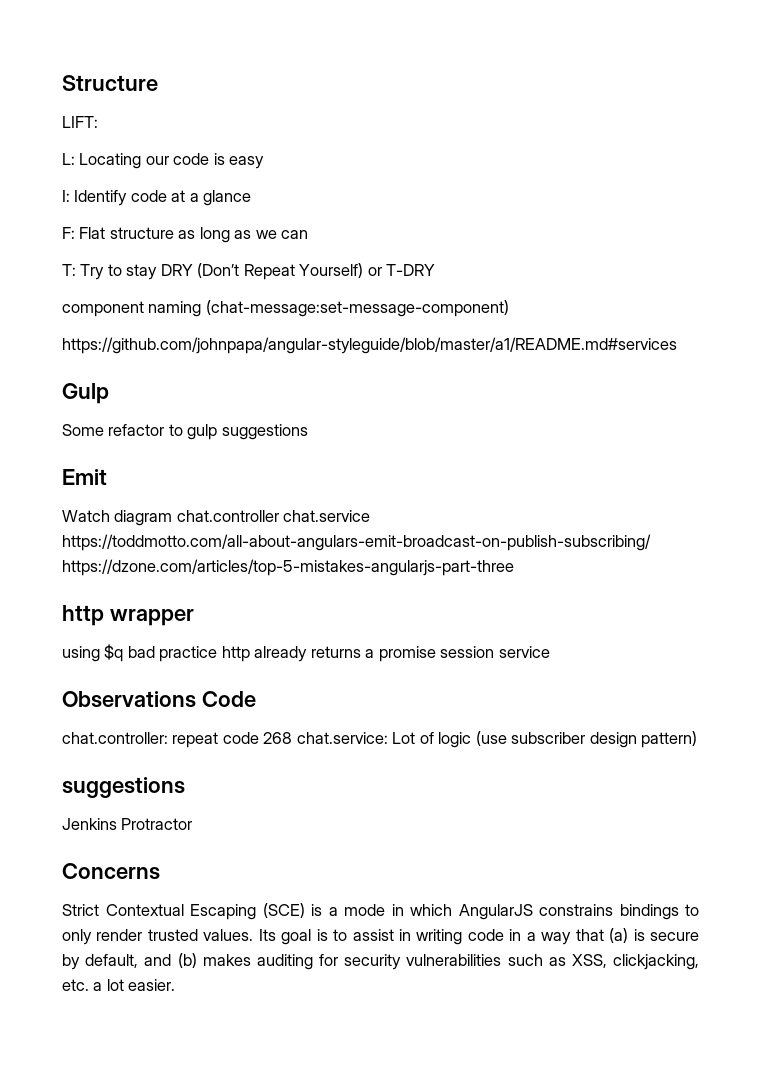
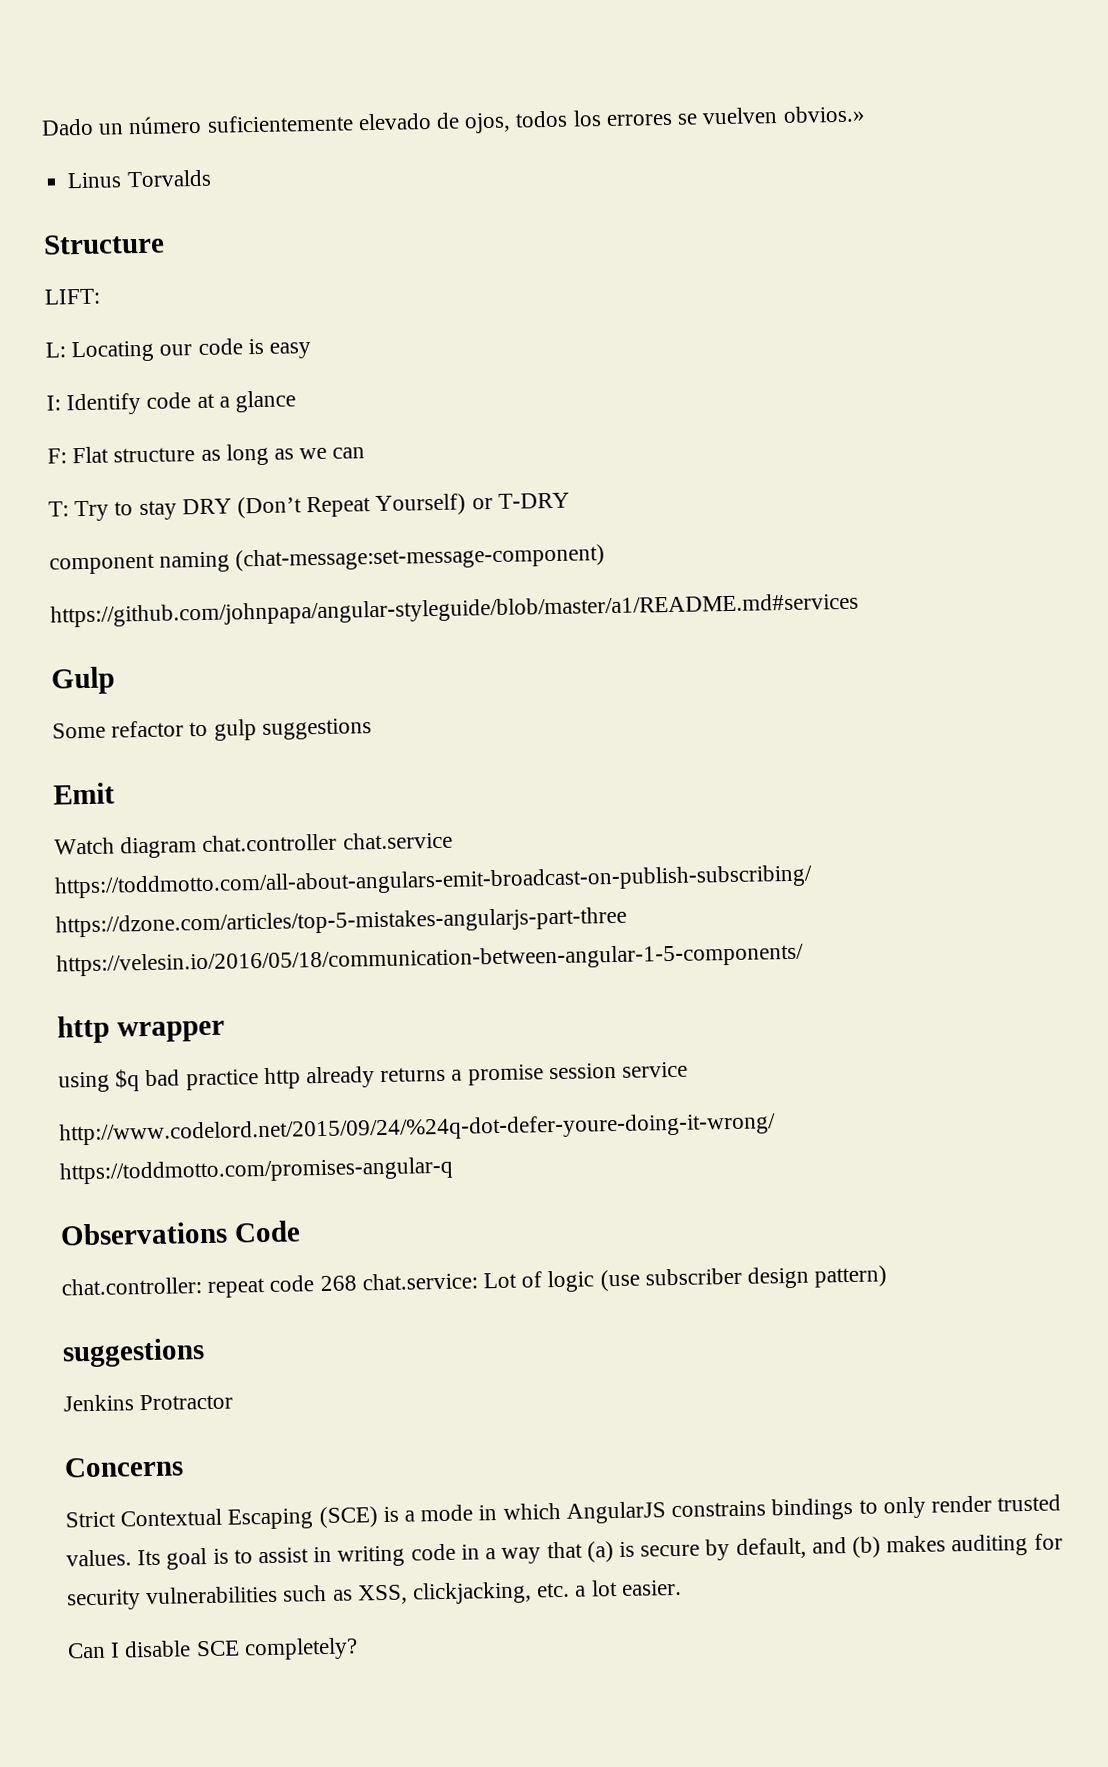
(62, 83) none -> [41,105,866,136] [67,169,212,189] Dado un número suficientemente elevado de ojos, todos los errores se vuelven obvios.» // Linus Torvalds //
(514, 567) none -> [56,942,804,977] https://velesin.io/2016/05/18/communication-between-angular-1-5-components/
(550, 652) none -> [59,1112,776,1146] [59,1156,454,1185] // http://www.codelord.net/2015/09/24/%24q-dot-defer-youre-doing-it-wrong/ https://toddmotto.com/promises-angular-q
(176, 985) none -> [67,1637,358,1661] // Can I disable SCE completely?

